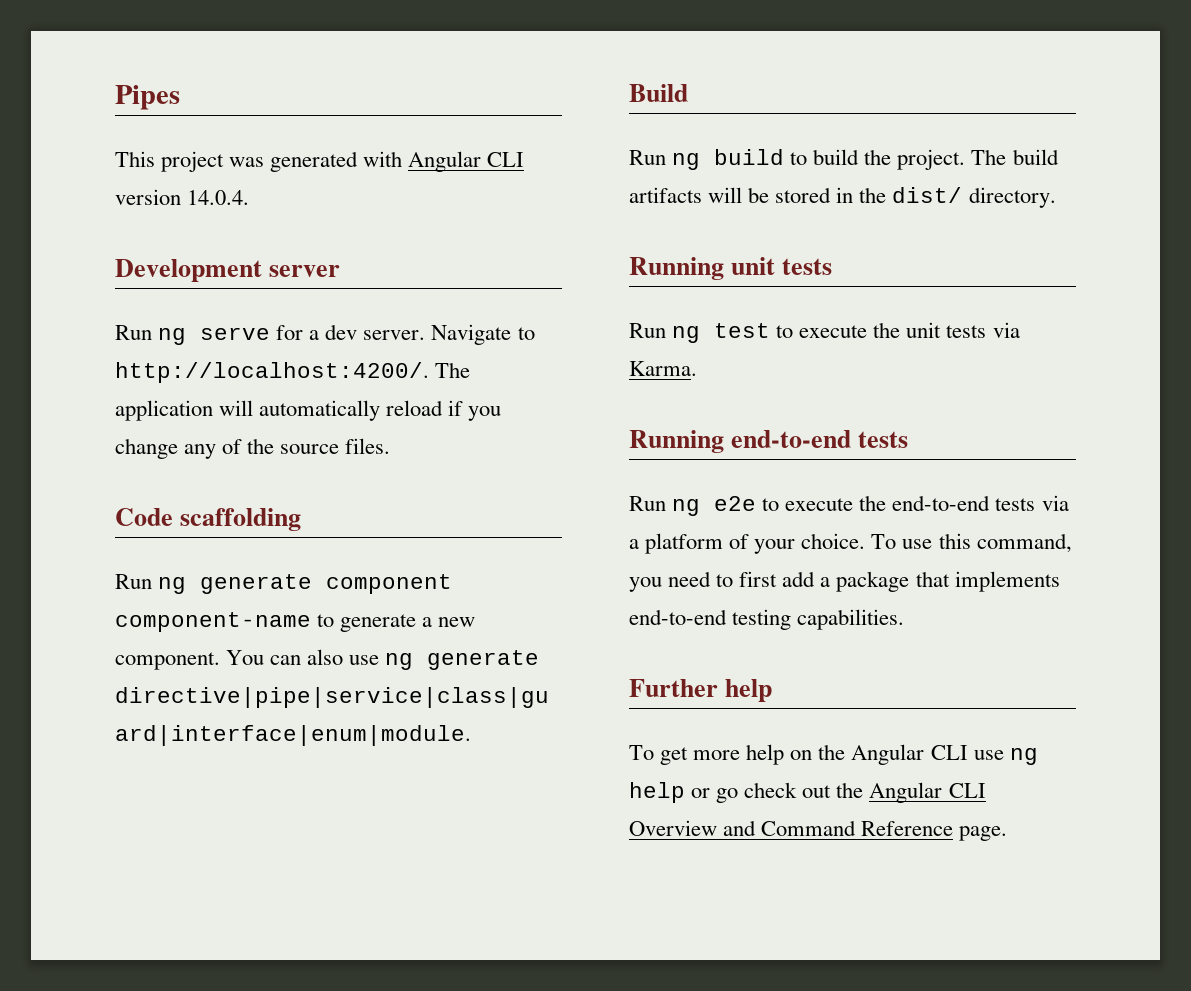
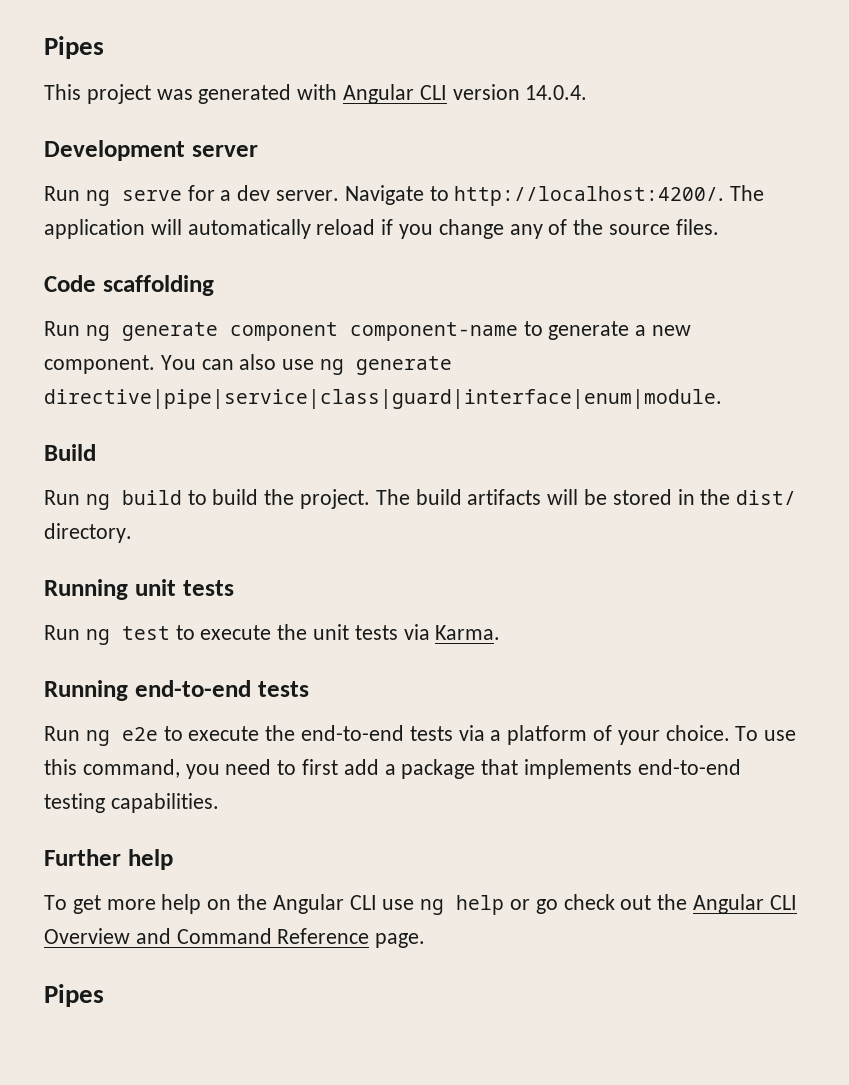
(1008, 833) none -> [44,984,104,1007] // Pipes

